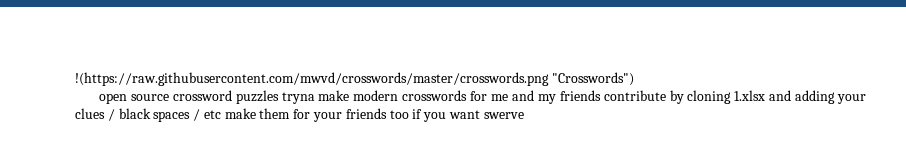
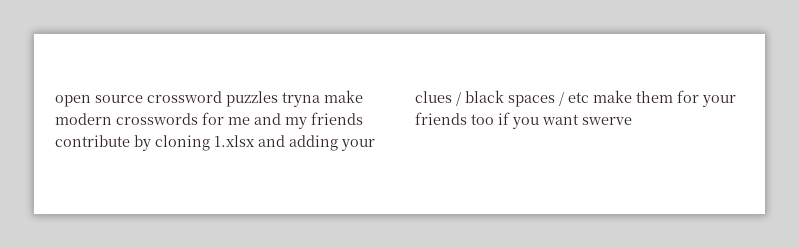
[75,72,634,86] !(https://raw.githubusercontent.com/mwvd/crosswords/master/crosswords.png "Crosswords") // -> (55, 101) none

